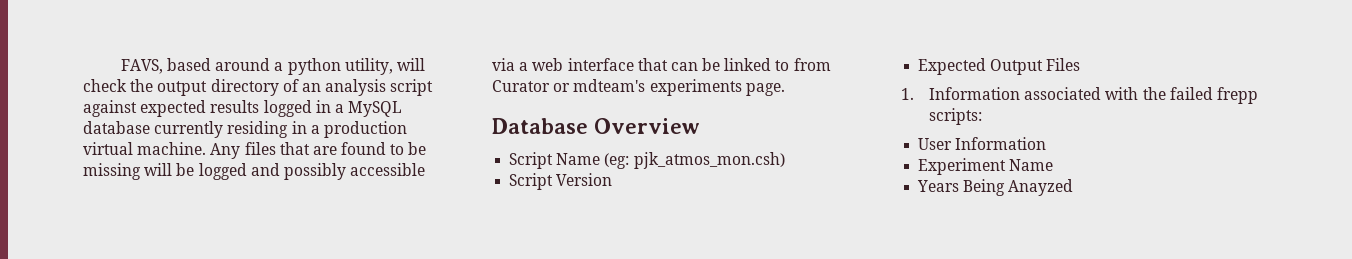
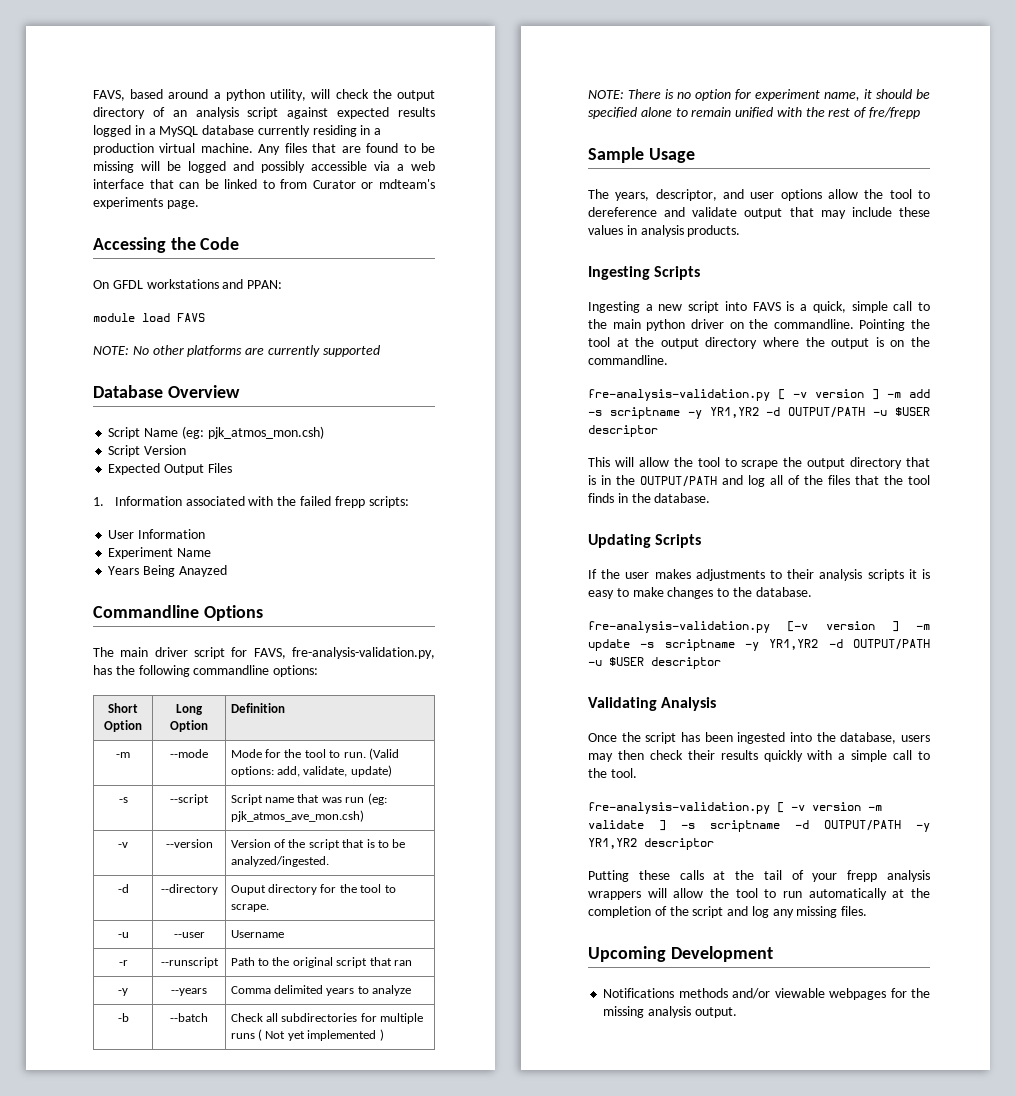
(785, 89) none -> [93,237,240,253] [93,279,283,289] [93,313,205,322] [93,345,380,357] // Accessing the Code // On GFDL workstations and PPAN: // module load FAVS // NOTE: No other platforms are currently supported
(1074, 187) none -> [93,605,263,621] [93,647,435,659] [93,665,319,677] [108,703,138,713] [104,720,142,732] [176,704,203,715] [170,720,208,732] [230,703,285,713] [116,752,130,758] [170,749,208,758] [230,748,399,760] [230,765,392,777] [118,797,128,803] [170,794,209,805] [230,793,387,805] [230,810,364,822] [118,842,128,848] [165,839,213,848] [230,839,406,850] [230,856,329,867] [117,884,129,893] [160,884,218,895] [230,884,396,895] [230,904,269,912] [117,932,129,938] [173,932,205,938] [230,930,284,938] [118,960,128,966] [160,957,219,968] [230,957,412,968] [118,988,128,996] [171,988,207,996] [230,985,412,996] [117,1013,129,1022] [170,1013,208,1022] [230,1013,424,1024] [230,1029,384,1041] [588,89,930,101] [588,107,921,119] [588,147,695,163] [588,189,930,201] [588,207,930,219] [588,225,741,237] [588,266,701,280] [588,301,930,313] [588,319,930,331] [588,337,930,349] [588,355,668,365] [588,389,930,401] [588,407,930,419] [588,425,658,437] [588,457,930,469] [588,475,930,487] [588,493,711,503] [588,534,702,548] [588,569,930,581] [588,587,812,599] [588,621,930,633] [588,639,930,651] [588,657,721,669] [588,697,717,711] [588,732,930,744] [588,750,930,762] [588,768,637,778] [588,802,882,814] [588,820,930,832] [588,838,714,850] [588,870,930,882] [588,888,930,900] [588,906,868,918] [588,946,773,962] [603,988,930,1000] [603,1006,737,1018] // Commandline Options // The main driver script for FAVS, fre-analysis-validation.py, has the following commandline options: // Short Option | Long Option | Definition // -m | --mode | Mode for the tool to run. (Valid options: add, validate, update) // -s | --script | Script name that was run (eg: pjk_atmos_ave_mon.csh) // -v | --version | Version of the script that is to be analyzed/ingested. // -d | --directory | Ouput directory for the tool to scrape. // -u | --user | Username // -r | --runscript | Path to the original script that ran // -y | --years | Comma delimited years to analyze // -b | --batch | Check all subdirectories for multiple runs ( Not yet implemented ) // NOTE: There is no option for experiment name, it should be specified alone to remain unified with the rest of fre/frepp // Sample Usage // The years, descriptor, and user options allow the tool to dereference and validate output that may include these values in analysis products. // Ingesting Scripts // Ingesting a new script into FAVS is a quick, simple call to the main python driver on the commandline. Pointing the tool at the output directory where the output is on the commandline. // fre-analysis-validation.py [ -v version ] -m add -s scriptname -y YR1,YR2 -d OUTPUT/PATH -u $USER descriptor // This will allow the tool to scrape the output directory that is in the OUTPUT/PATH and log all of the files that the tool finds in the database. // Updating Scripts // If the user makes adjustments to their analysis scripts it is easy to make changes to the database. // fre-analysis-validation.py [-v version ] -m update -s scriptname -y YR1,YR2 -d OUTPUT/PATH -u $USER descriptor // Validating Analysis // Once the script has been ingested into the database, users may then check their results quickly with a simple call to the tool. // fre-analysis-validation.py [ -v version -m validate ] -s scriptname -d OUTPUT/PATH -y YR1,YR2 descriptor // Putting these calls at the tail of your frepp analysis wrappers will allow the tool to run automatically at the completion of the script and log any missing files. // Upcoming Development // Notifications methods and/or viewable webpages for the missing analysis output.

